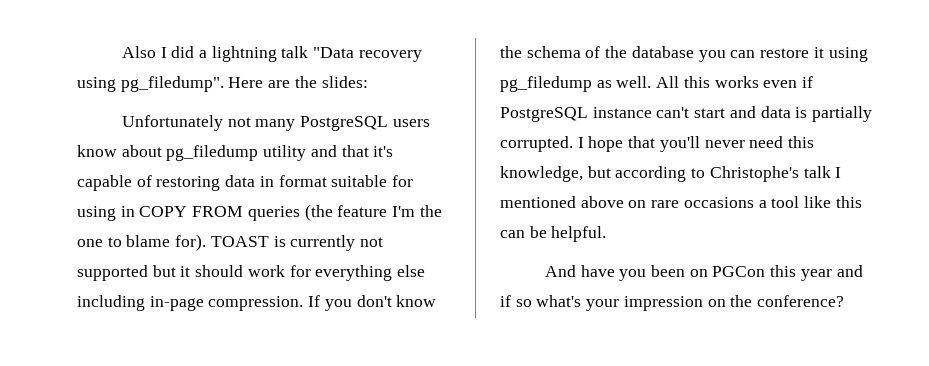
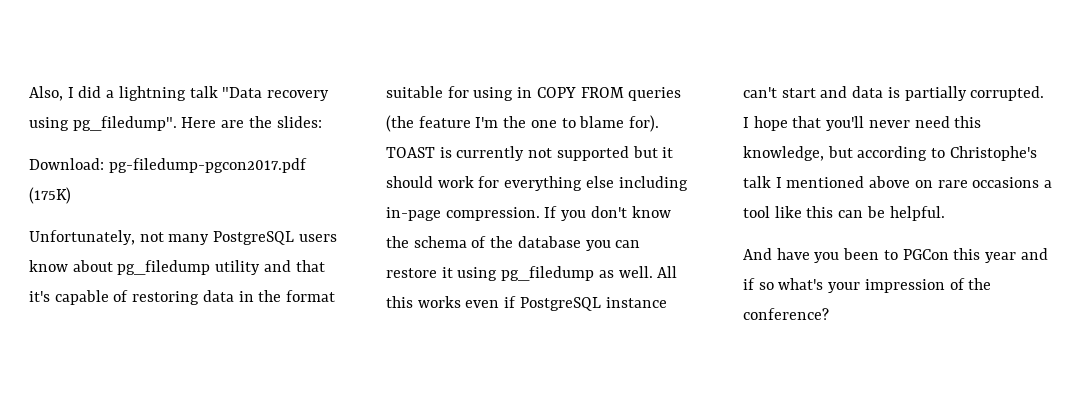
[121,46,156,58] Also -> [29,86,63,101] Also,
[121,115,223,131] Unfortunately -> [29,158,307,173] [29,187,71,204] [29,230,135,245] Download: pg-filedump-pgcon2017.pdf (175K) // Unfortunately,
(274, 181) none -> [258,290,282,302] the
[689,269,708,277] on -> [883,250,898,260] to
[707,299,726,307] on -> [949,278,965,290] of

